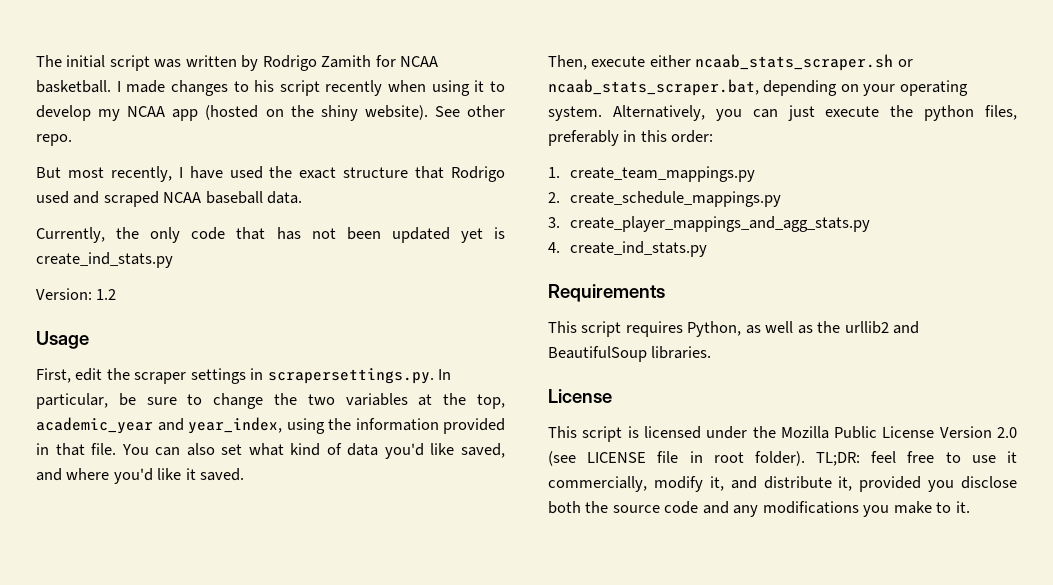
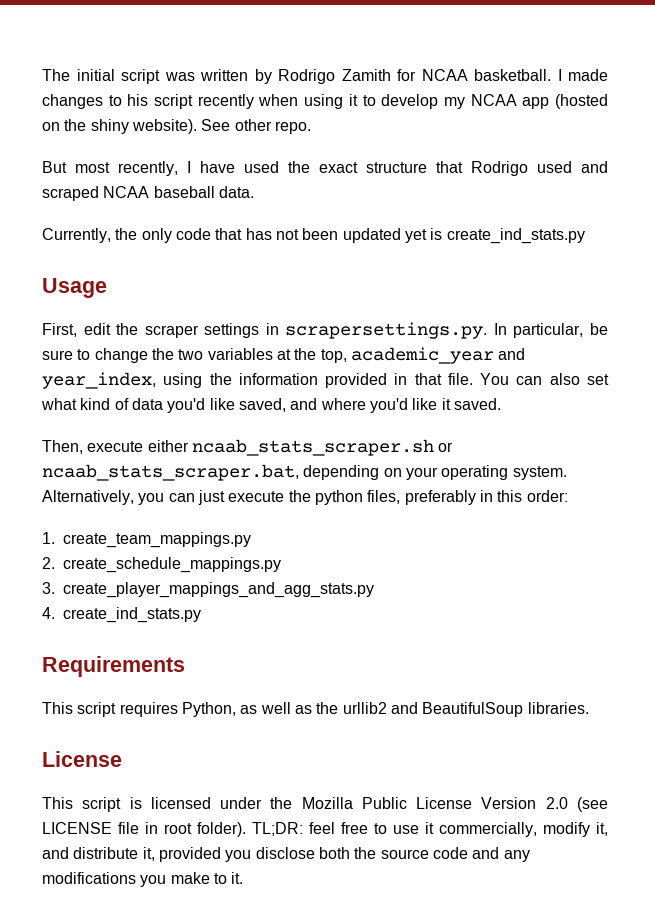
[36,288,117,300] // Version: 1.2 -> (585, 236) none

